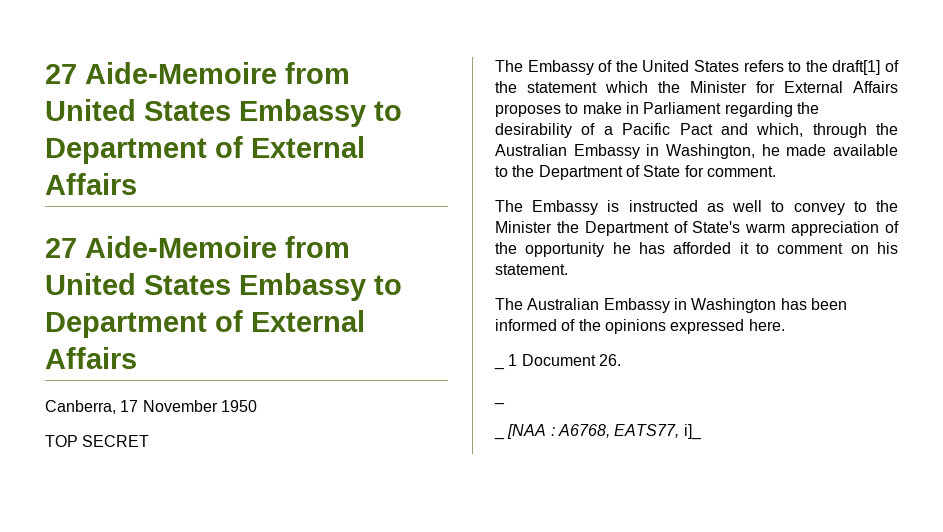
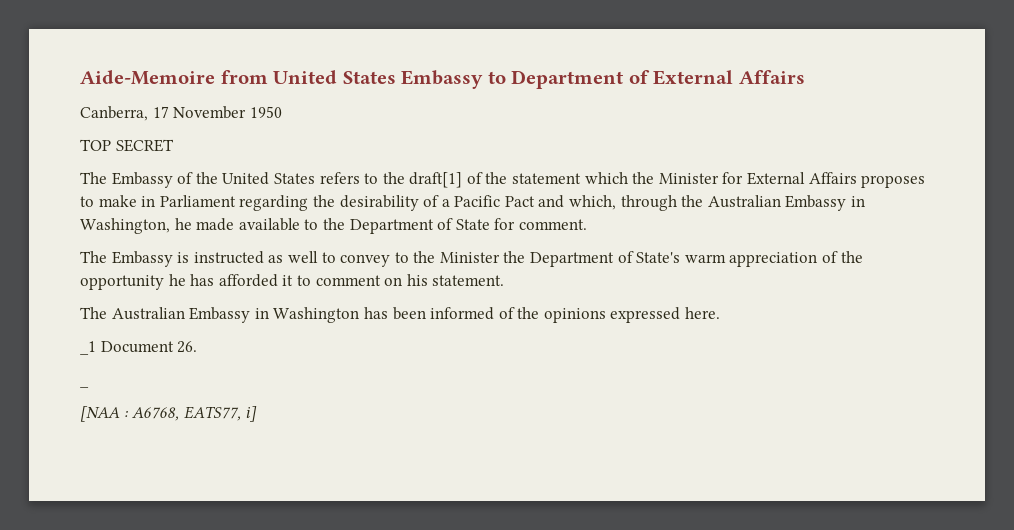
[45,62,350,84] [45,99,402,127] [45,136,365,164] [45,173,137,195] [45,238,77,258] 27 Aide-Memoire from United States Embassy to Department of External Affairs // 27 -> (80, 77) none
[494,366,505,370] [508,354,518,366] _ 1 -> [80,341,96,355] _1
[494,436,505,440] _ -> (89, 386) none
[683,424,702,440] i]_ -> [245,406,258,422] i]

